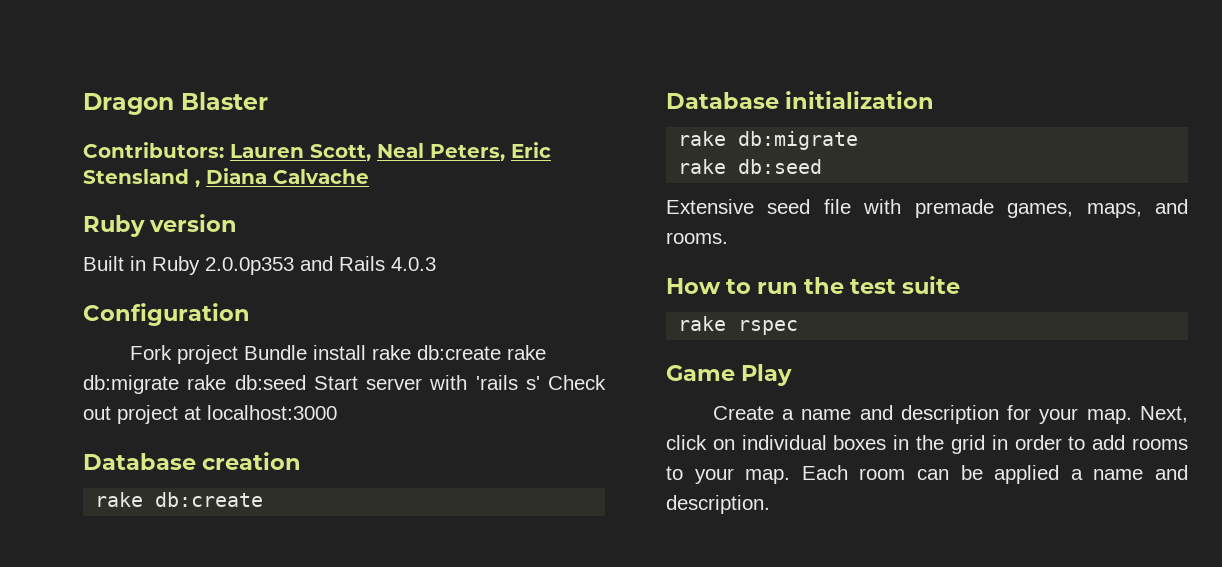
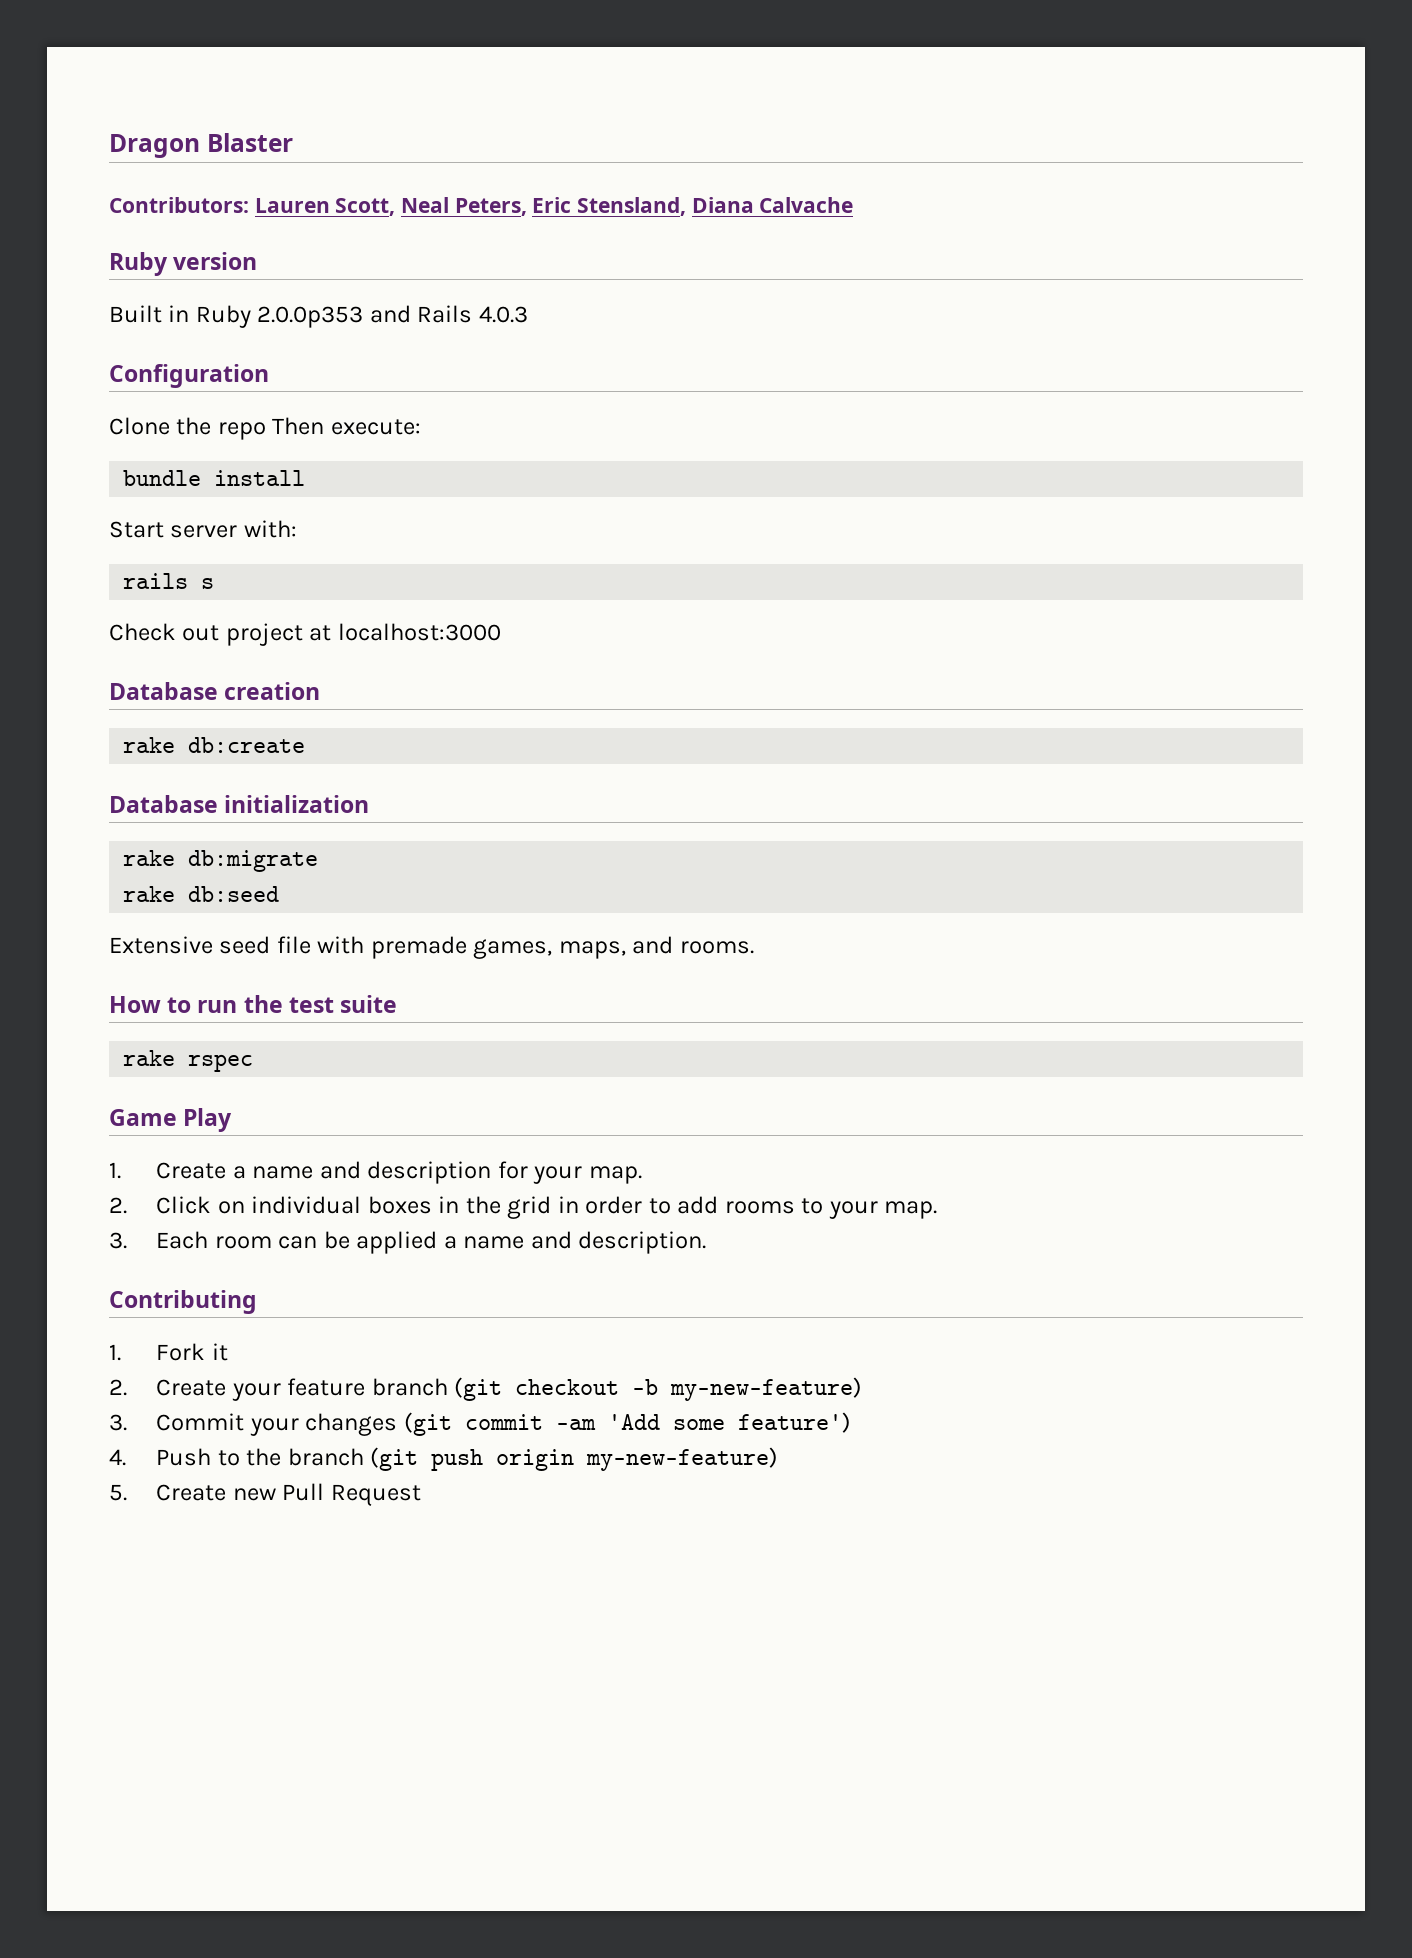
[83,169,200,187] Stensland , -> [577,197,687,216] Stensland,
[129,345,546,364] [83,375,540,394] Fork project Bundle install rake db:create rake db:migrate rake db:seed Start server with 'rails s' -> [109,417,421,440] [123,470,306,486] [109,520,297,538] [123,573,215,589] Clone the repo Then execute: // bundle install // Start server with: // rails s //
(793, 375) none -> [109,1162,121,1179] 1.
[1140,406,1188,423] [666,435,707,450] Next, click -> [109,1196,212,1214] // 2. Click
(791, 476) none -> [109,1232,127,1249] // 3.
(770, 504) none -> [109,1290,257,1314] [109,1343,228,1361] [109,1377,863,1401] [109,1412,851,1436] [109,1447,779,1471] [109,1483,421,1506] // Contributing // 1. Fork it // 2. Create your feature branch (git checkout -b my-new-feature) // 3. Commit your changes (git commit -am 'Add some feature') // 4. Push to the branch (git push origin my-new-feature) // 5. Create new Pull Request

